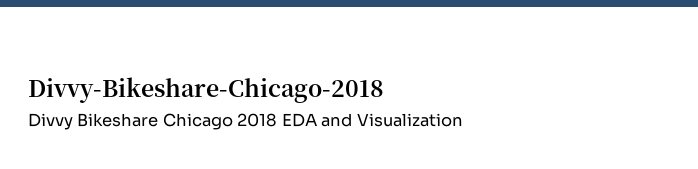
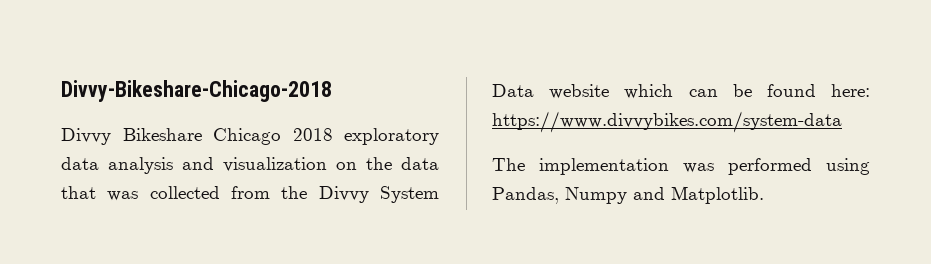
[281,113,463,127] EDA and Visualization -> [344,128,439,145] [61,157,439,174] [61,186,439,203] [492,84,870,99] [492,111,842,133] [492,158,870,175] [492,186,764,204] exploratory data analysis and visualization on the data that was collected from the Divvy System Data website which can be found here: https://www.divvybikes.com/system-data // The implementation was performed using Pandas, Numpy and Matplotlib.

